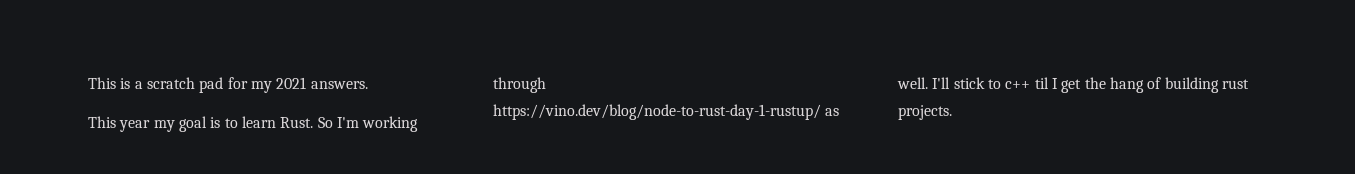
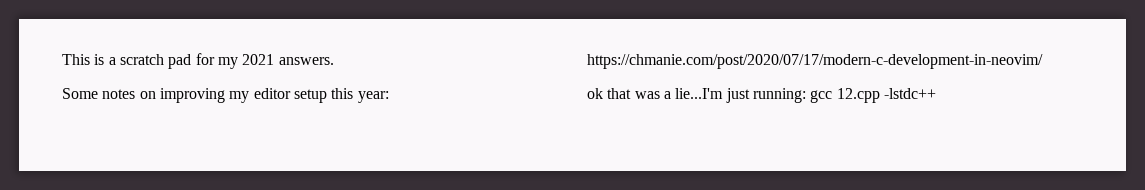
[88,116,419,132] [493,77,546,93] [493,104,840,120] [897,77,1249,93] [898,105,952,120] This year my goal is to learn Rust. So I'm working through https://vino.dev/blog/node-to-rust-day-1-rustup/ as well. I'll stick to c++ til I get the hang of building rust projects. -> [62,88,389,103] [587,54,1043,69] [587,88,936,103] Some notes on improving my editor setup this year: https://chmanie.com/post/2020/07/17/modern-c-development-in-neovim/ // ok that was a lie...I'm just running: gcc 12.cpp -lstdc++

